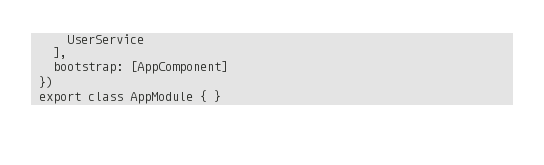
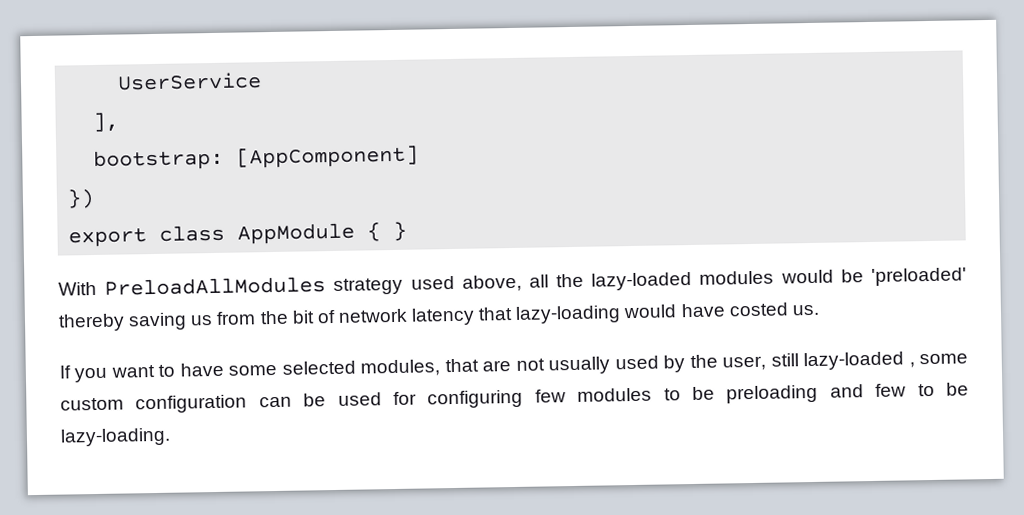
(222, 96) none -> [58,267,968,296] [58,302,820,332] [59,351,969,383] [60,382,969,414] [60,427,171,447] // With PreloadAllModules strategy used above, all the lazy-loaded modules would be 'preloaded' thereby saving us from the bit of network latency that lazy-loading would have costed us. // If you want to have some selected modules, that are not usually used by the user, still lazy-loaded , some custom configuration can be used for configuring few modules to be preloading and few to be lazy-loading.

